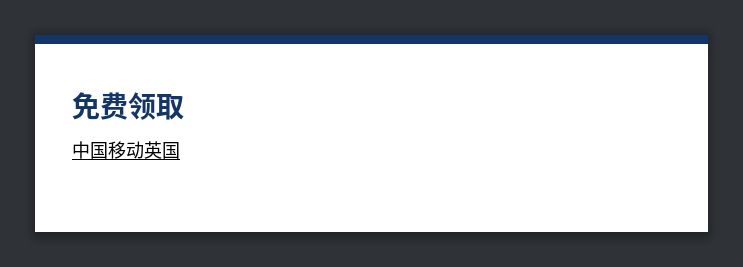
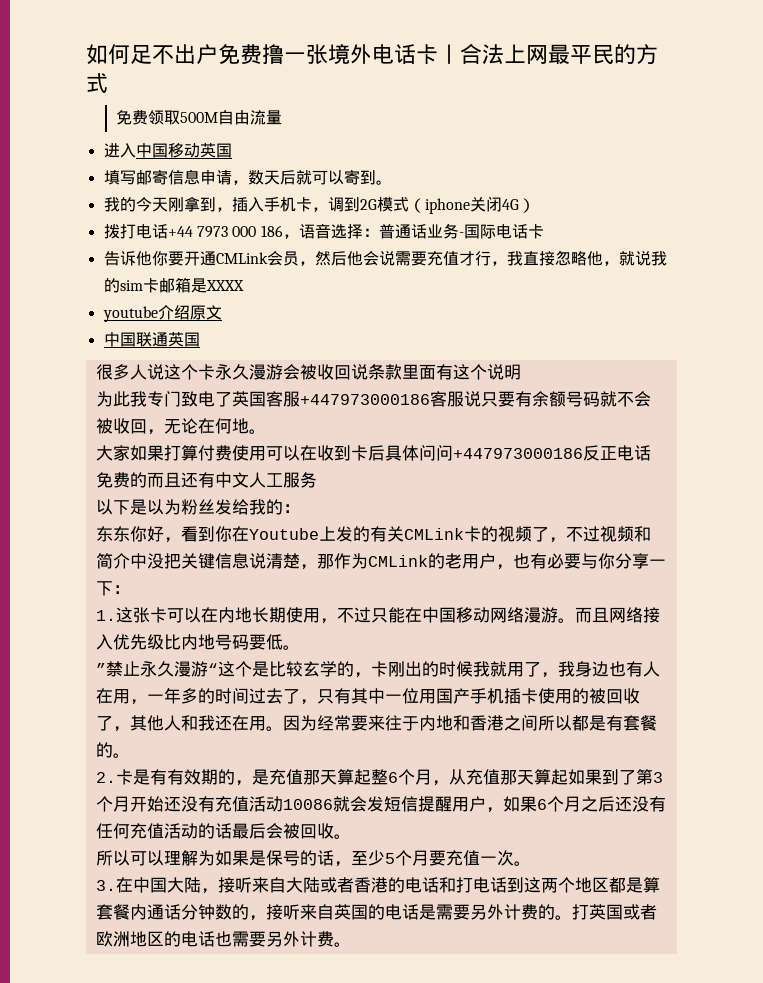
[72,92,184,120] [72,141,180,159] 免费领取 // 中国移动英国 -> [86,43,658,65] [86,73,108,93] [116,110,283,125] [103,143,232,158] [103,169,392,185] [103,196,535,214] [103,223,544,239] [103,250,667,266] [103,277,244,293] [102,305,222,322] [103,332,200,347] [95,364,521,380] [95,391,651,407] [95,418,266,435] [95,445,651,461] [95,472,317,488] [95,499,300,515] [95,526,651,543] [95,553,666,570] [95,581,130,596] [95,607,660,624] [95,634,300,650] [95,661,660,678] [95,687,640,705] [95,715,657,732] [95,742,130,758] [95,769,663,786] [95,796,666,813] [95,823,351,839] [95,850,531,867] [95,877,660,894] [95,904,657,921] [95,931,351,947] 如何足不出户免费撸一张境外电话卡丨合法上网最平民的方式 // 免费领取500M自由流量 // 进入中国移动英国 // 填写邮寄信息申请，数天后就可以寄到。 // 我的今天刚拿到，插入手机卡，调到2G模式（iphone关闭4G） // 拨打电话+44 7973 000 186，语音选择：普通话业务-国际电话卡 // 告诉他你要开通CMLink会员，然后他会说需要充值才行，我直接忽略他，就说我的sim卡邮箱是XXXX // youtube介绍原文 // 中国联通英国 // 很多人说这个卡永久漫游会被收回说条款里面有这个说明 // 为此我专门致电了英国客服+447973000186客服说只要有余额号码就不会被收回，无论在何地。 // 大家如果打算付费使用可以在收到卡后具体问问+447973000186反正电话免费的而且还有中文人工服务 // 以下是以为粉丝发给我的： // 东东你好，看到你在Youtube上发的有关CMLink卡的视频了，不过视频和简介中没把关键信息说清楚，那作为CMLink的老用户，也有必要与你分享一下： // 1.这张卡可以在内地长期使用，不过只能在中国移动网络漫游。而且网络接入优先级比内地号码要低。 // ”禁止永久漫游“这个是比较玄学的，卡刚出的时候我就用了，我身边也有人在用，一年多的时间过去了，只有其中一位用国产手机插卡使用的被回收了，其他人和我还在用。因为经常要来往于内地和香港之间所以都是有套餐的。 // 2.卡是有有效期的，是充值那天算起整6个月，从充值那天算起如果到了第3个月开始还没有充值活动10086就会发短信提醒用户，如果6个月之后还没有任何充值活动的话最后会被回收。 // 所以可以理解为如果是保号的话，至少5个月要充值一次。 // 3.在中国大陆，接听来自大陆或者香港的电话和打电话到这两个地区都是算套餐内通话分钟数的，接听来自英国的电话是需要另外计费的。打英国或者欧洲地区的电话也需要另外计费。

